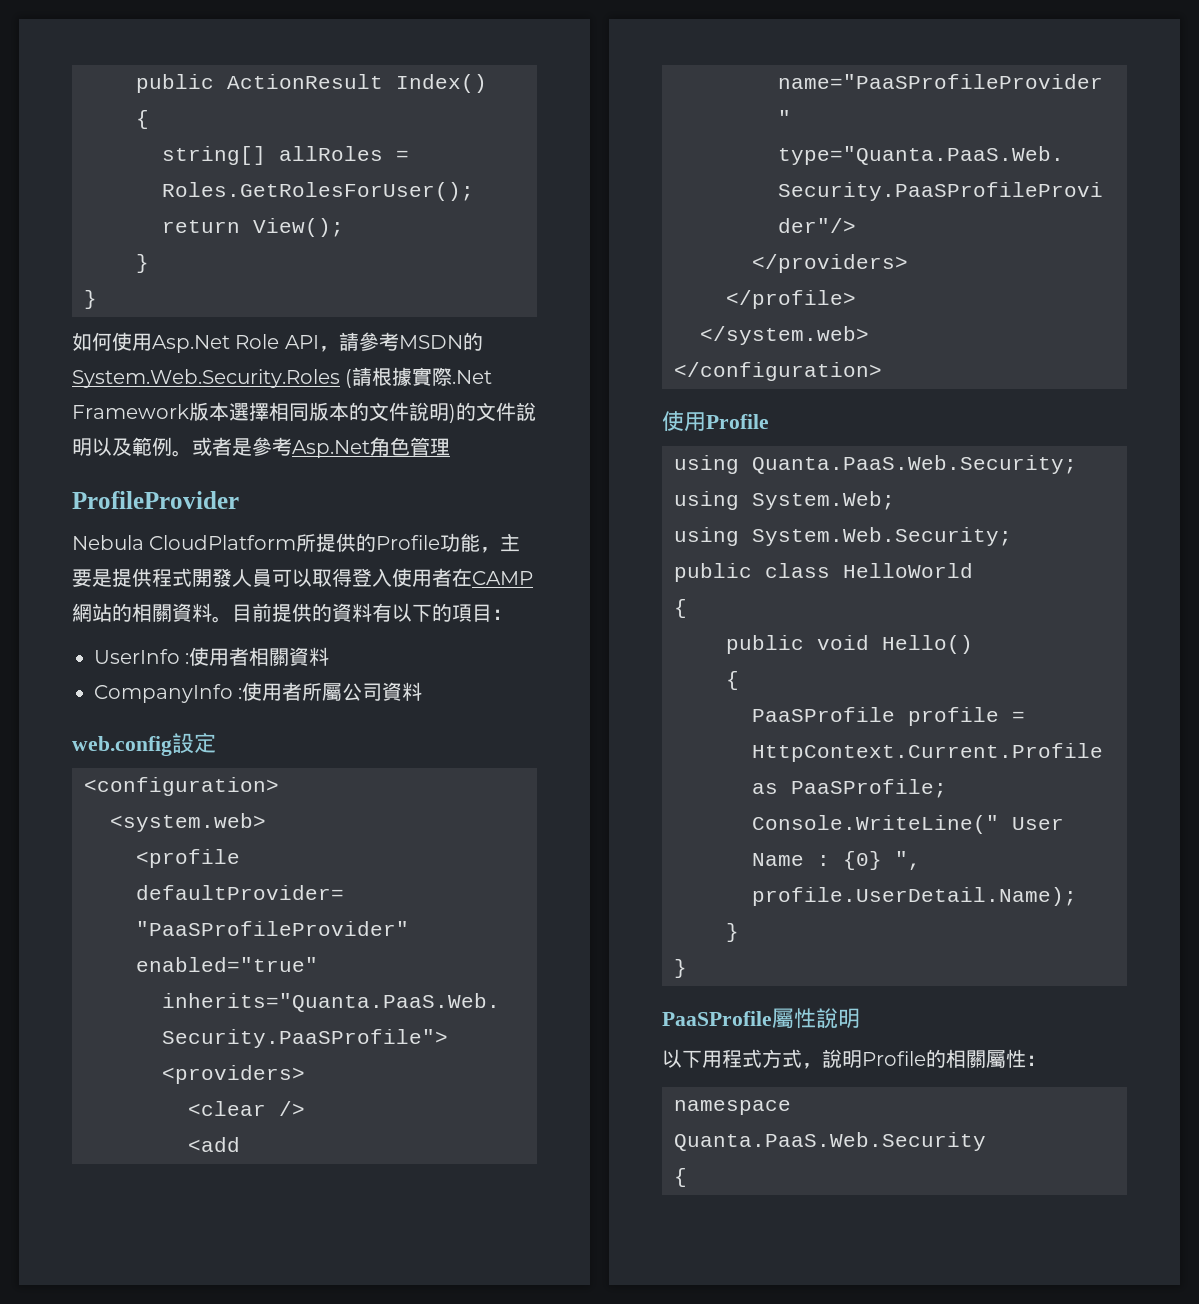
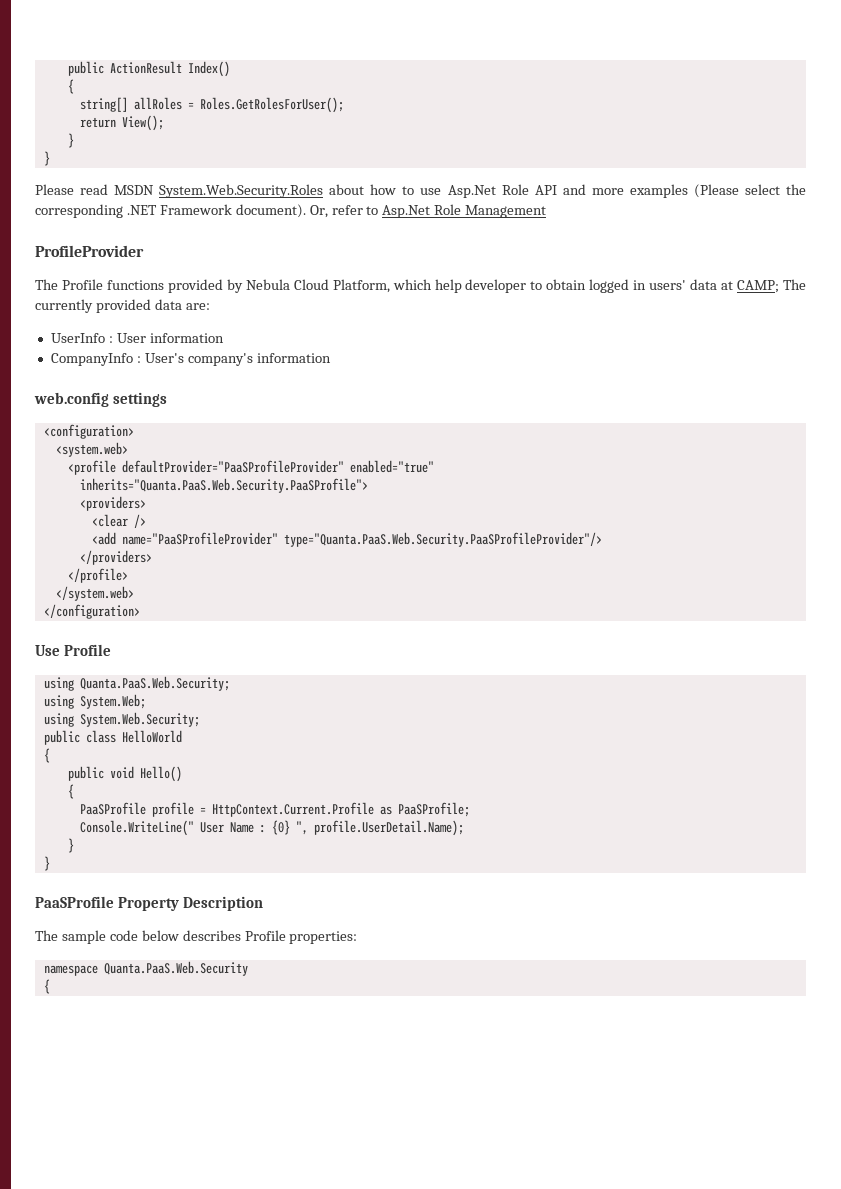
[72,332,483,353] [72,367,493,388] [72,402,536,423] [72,437,450,458] [72,491,239,509] [72,533,521,553] [72,568,533,587] [72,603,512,623] 如何使用Asp.Net Role API，請參考MSDN的System.Web.Security.Roles (請根據實際.Net Framework版本選擇相同版本的文件說明)的文件說明以及範例。或者是參考Asp.Net角色管理 // ProfileProvider // Nebula CloudPlatform所提供的Profile功能，主要是提供程式開發人員可以取得登入使用者在CAMP網站的相關資料。目前提供的資料有以下的項目： -> [35,184,806,198] [35,204,547,218] [35,245,144,257] [35,279,806,293] [35,299,210,313] Please read MSDN System.Web.Security.Roles about how to use Asp.Net Role API and more examples (Please select the corresponding .NET Framework document). Or, refer to Asp.Net Role Management // ProfileProvider // The Profile functions provided by Nebula Cloud Platform, which help developer to obtain logged in users' data at CAMP; The currently provided data are:
[189,647,330,666] 使用者相關資料 -> [116,333,224,343] User information
[242,682,423,701] 使用者所屬公司資料 -> [144,353,331,366] User's company's information
[172,733,216,754] 設定 -> [112,392,167,407] settings
[662,411,706,431] 使用 -> [35,645,60,656] Use
[772,1008,860,1029] [662,1049,1046,1069] 屬性說明 // 以下用程式方式，說明Profile的相關屬性： -> [117,896,263,911] [35,930,358,944] Property Description // The sample code below describes Profile properties:

